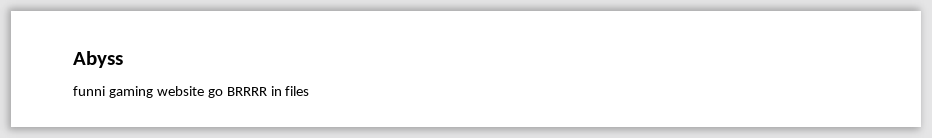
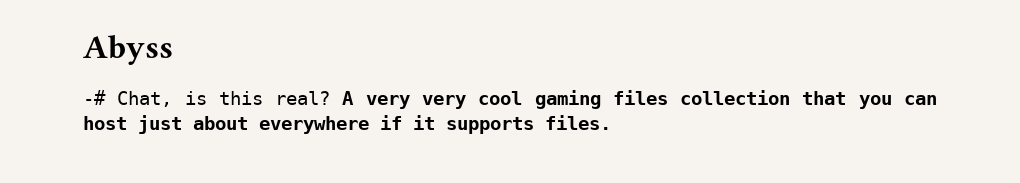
[73,86,310,98] funni gaming website go BRRRR in files -> [83,90,938,109] [83,115,611,134] -# Chat, is this real? A very very cool gaming files collection that you can host just about everywhere if it supports files.

